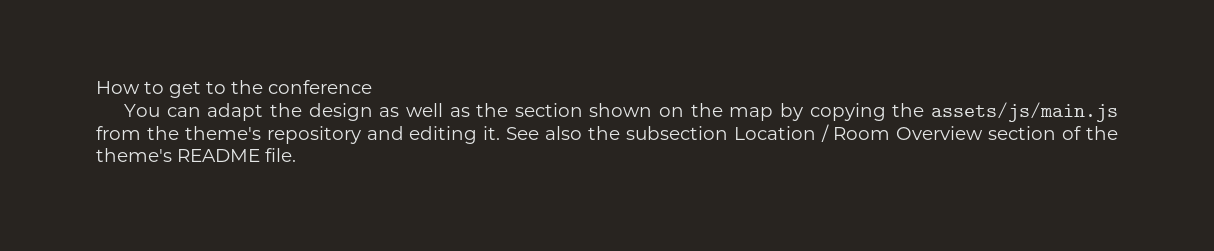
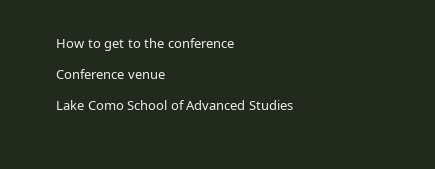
[124,102,1118,122] [96,124,1118,144] [96,148,296,162] You can adapt the design as well as the section shown on the map by copying the assets/js/main.js from the theme's repository and editing it. See also the subsection Location / Room Overview section of the theme's README file. -> [56,69,165,79] [56,100,293,110] Conference venue // Lake Como School of Advanced Studies

